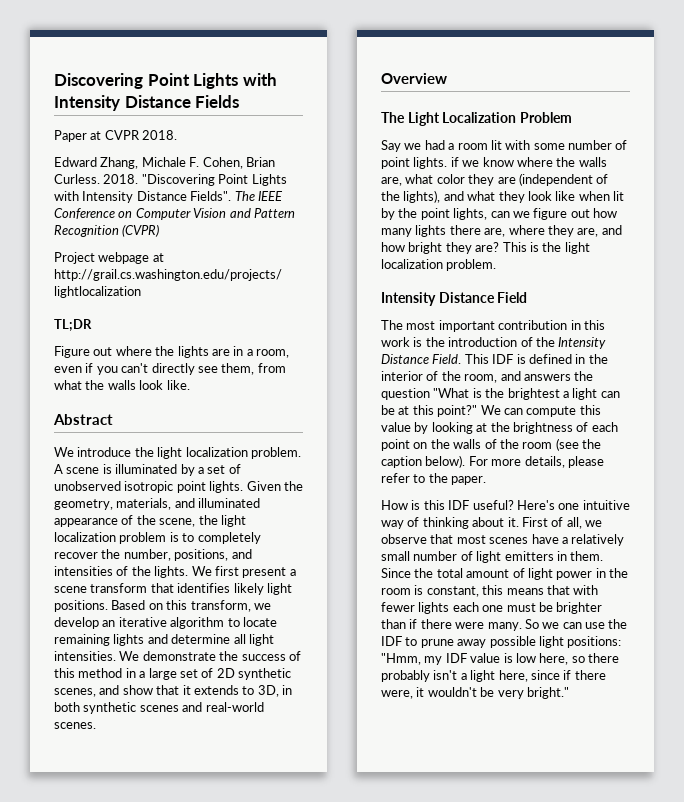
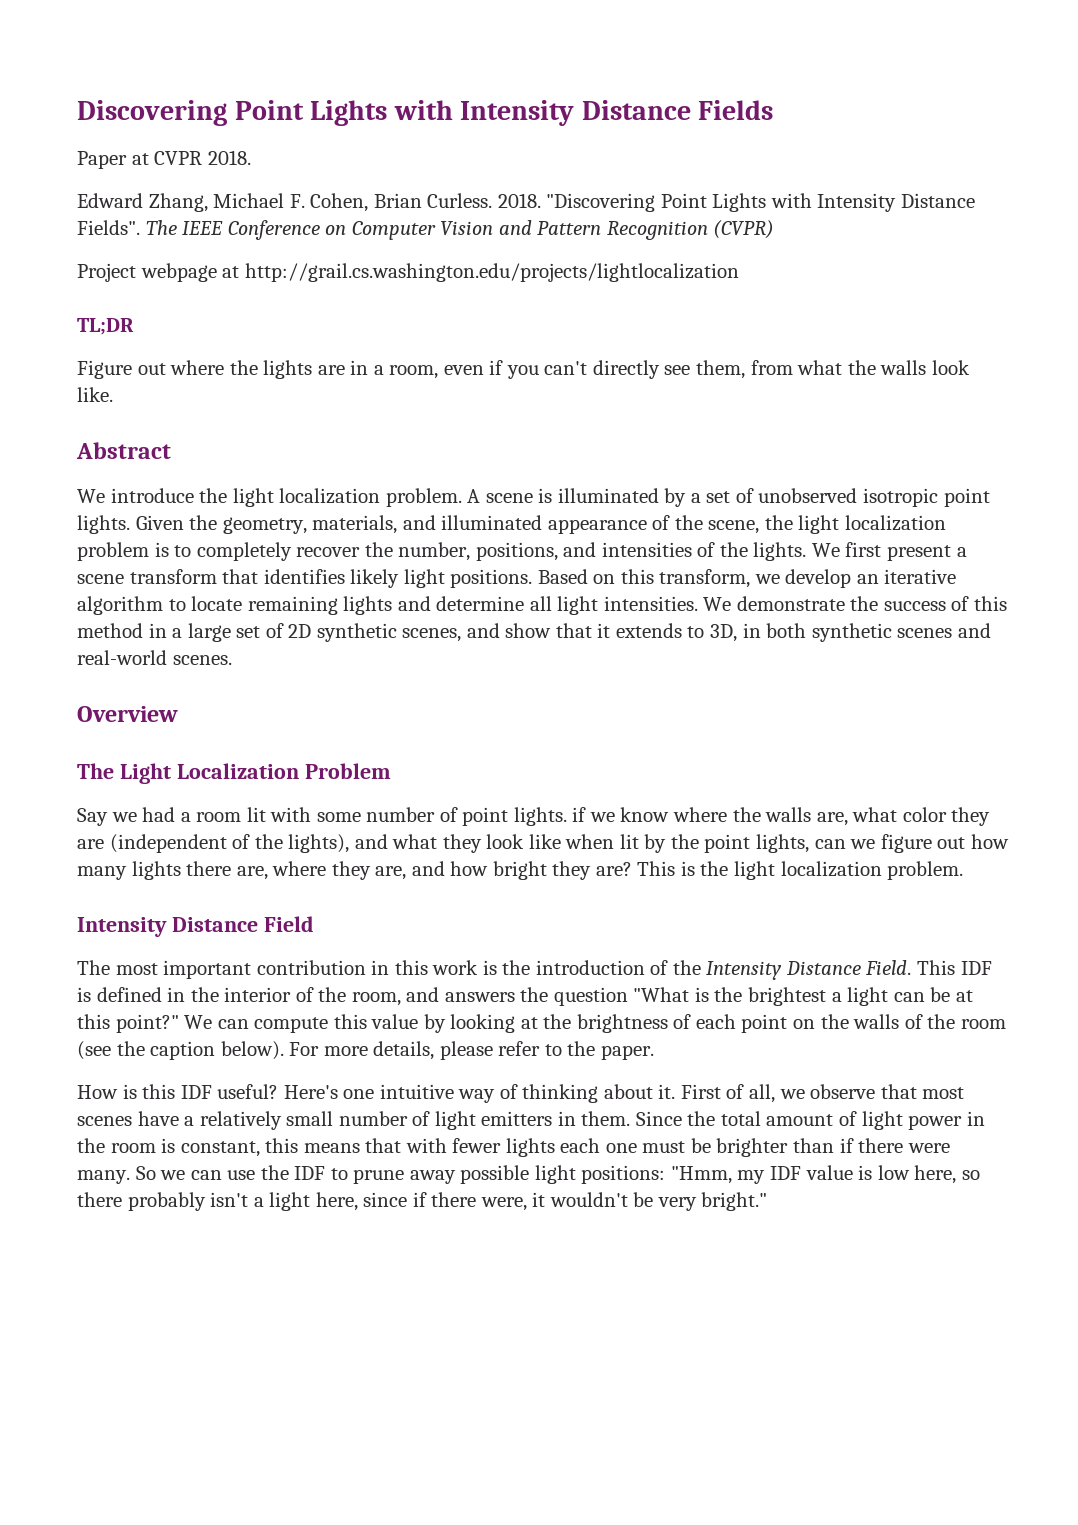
[141,157,186,167] Michale -> [213,193,285,208] Michael

